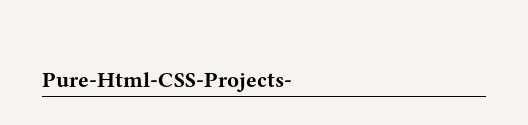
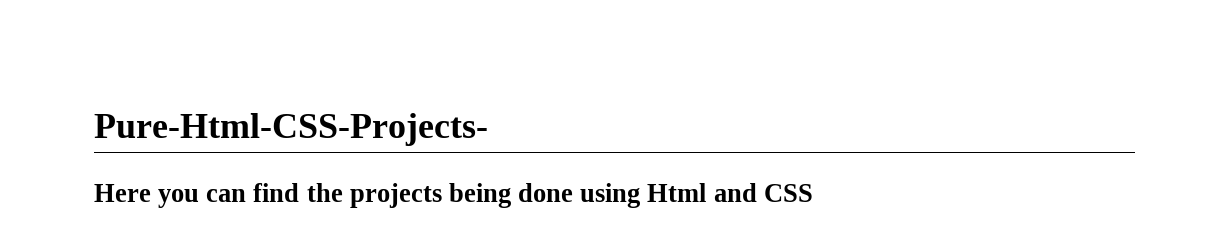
(292, 82) none -> [94,183,813,208] // Here you can find the projects being done using Html and CSS

